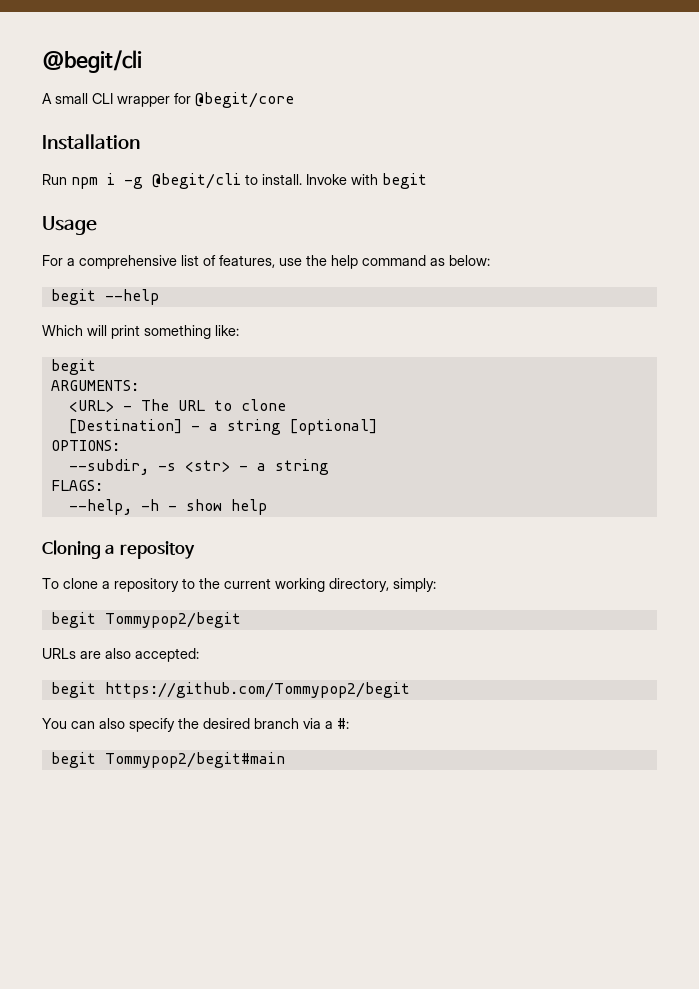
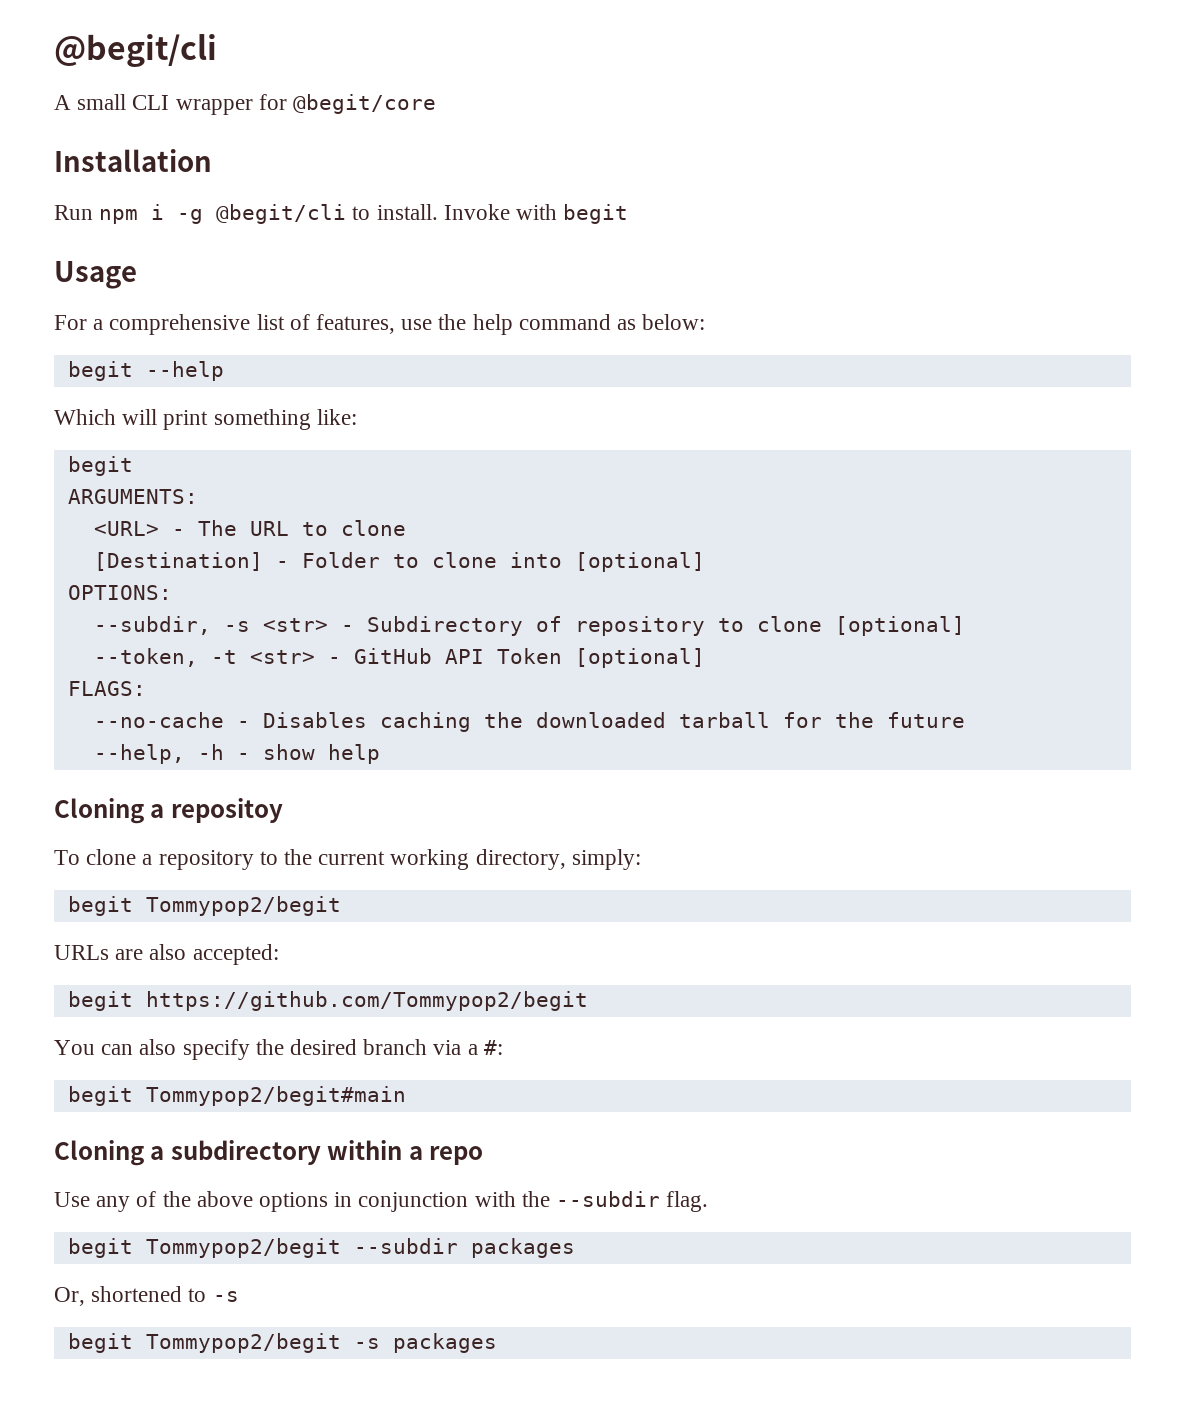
[208,419,281,435] a string -> [301,552,562,568] Folder to clone into
[256,459,329,475] [50,480,103,491] a string // FLAGS: -> [366,616,965,636] [93,648,705,668] [67,681,146,696] [93,712,965,732] Subdirectory of repository to clone [optional] // --token, -t <str> - GitHub API Token [optional] // FLAGS: // --no-cache - Disables caching the downloaded tarball for the future
(285, 760) none -> [54,1140,484,1166] [54,1191,709,1212] [67,1238,575,1258] [54,1286,239,1306] [67,1333,497,1353] // Cloning a subdirectory within a repo // Use any of the above options in conjunction with the --subdir flag. // begit Tommypop2/begit --subdir packages // Or, shortened to -s // begit Tommypop2/begit -s packages

